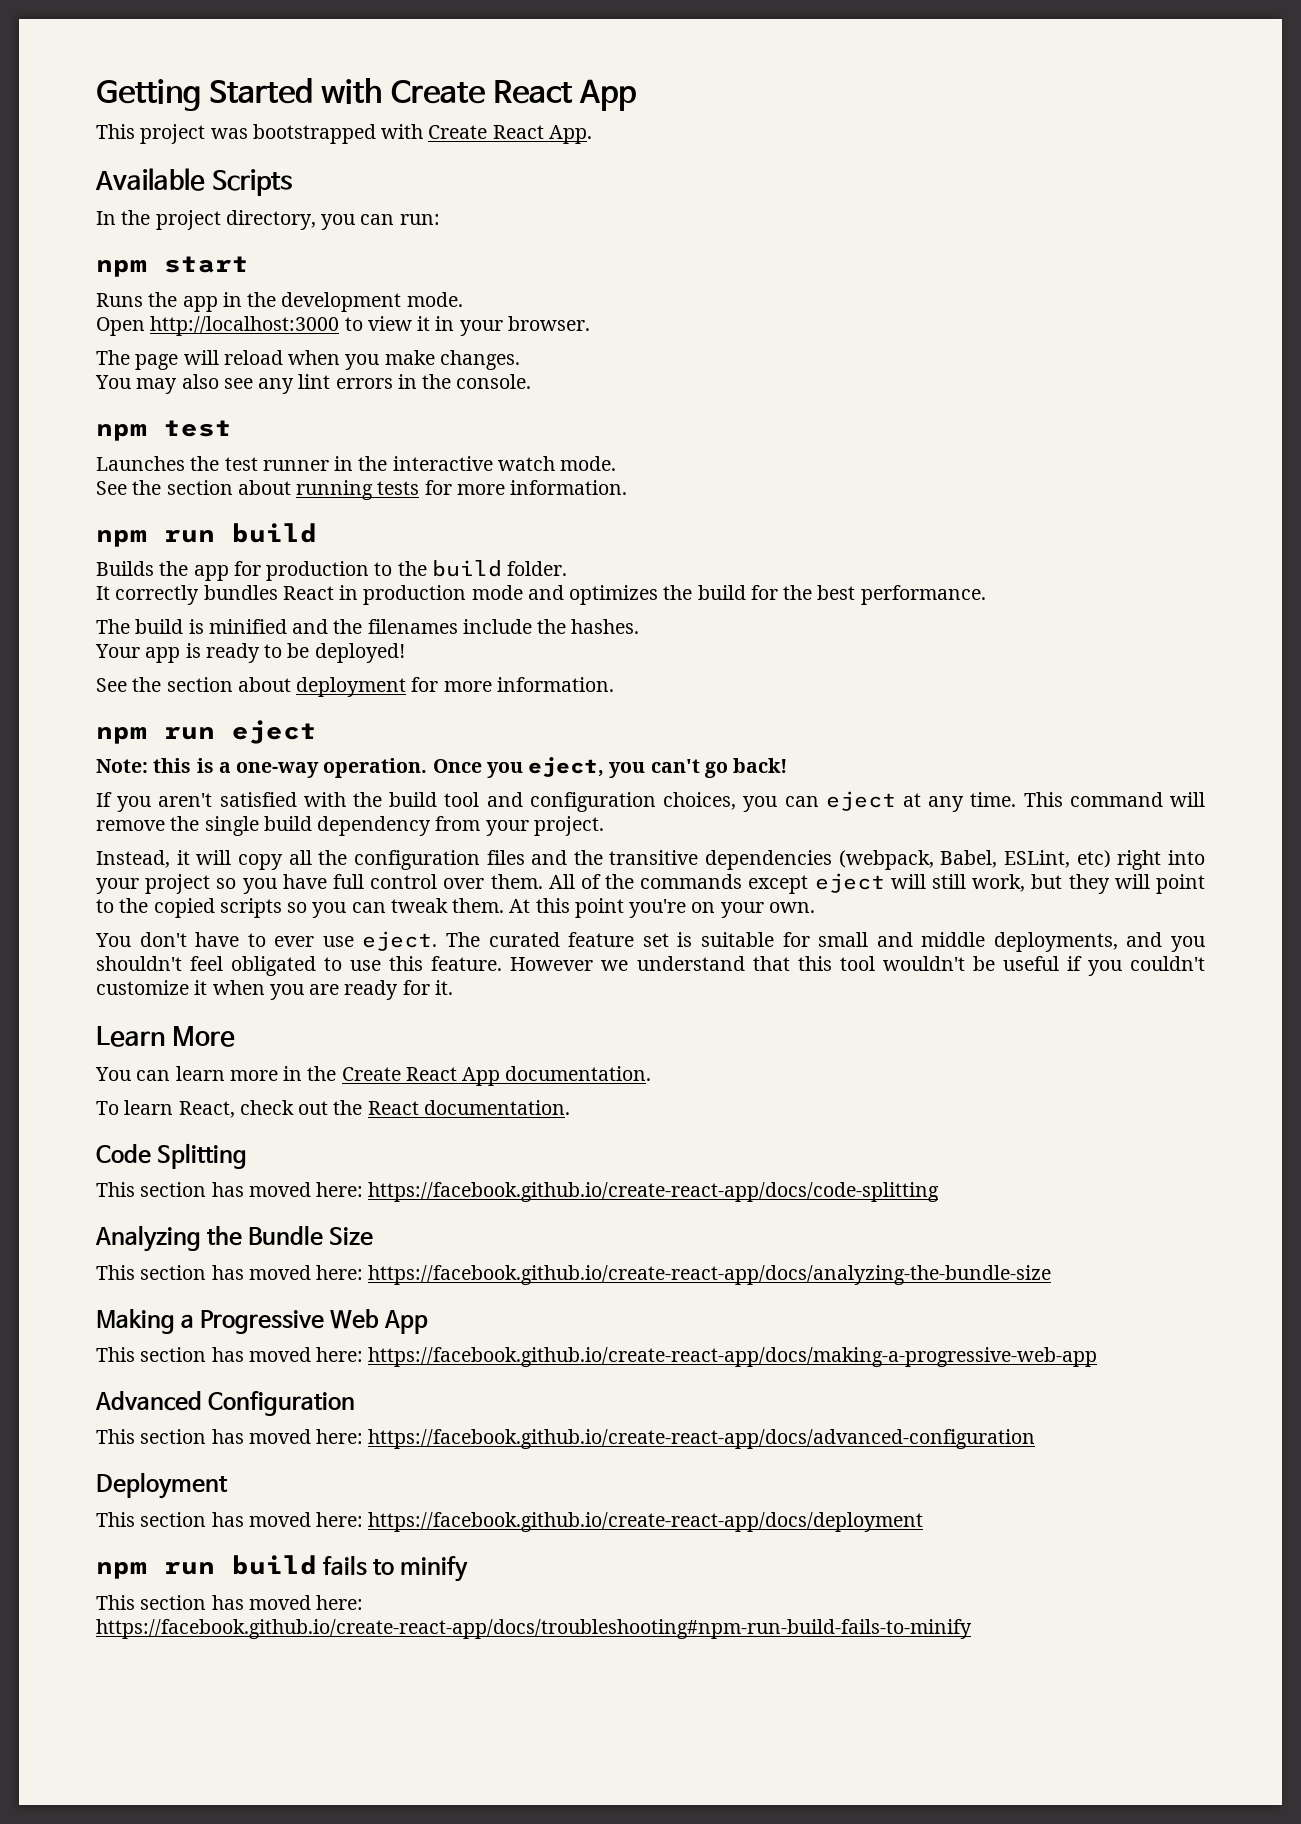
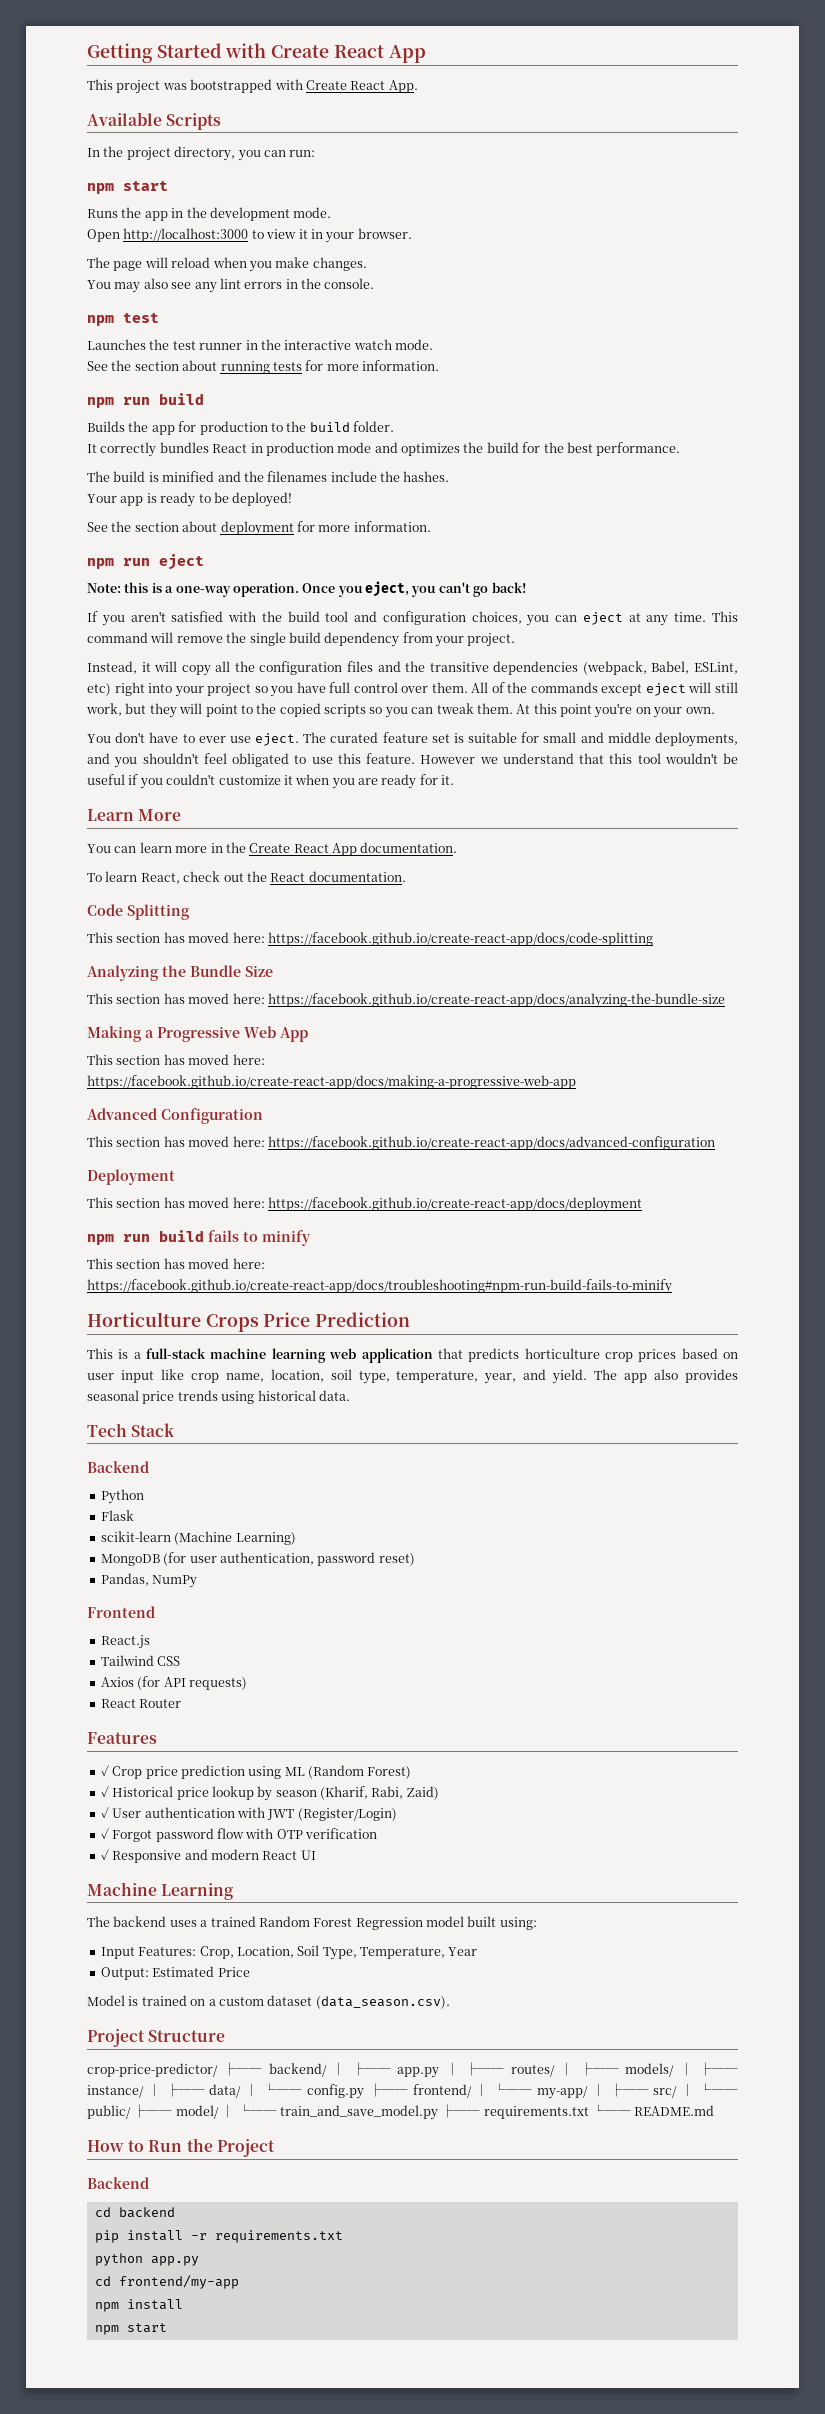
(972, 1629) none -> [87,1312,411,1332] [87,1348,738,1363] [87,1369,738,1384] [87,1390,350,1404] [87,1423,176,1437] [87,1461,149,1473] [100,1489,144,1504] [100,1510,134,1521] [100,1531,296,1545] [100,1552,415,1566] [100,1573,198,1588] [87,1606,155,1618] [100,1635,150,1649] [100,1655,181,1666] [100,1676,247,1690] [100,1699,182,1708] [87,1732,157,1744] [100,1765,412,1779] [100,1786,439,1801] [100,1807,397,1821] [100,1828,377,1842] [100,1849,316,1863] [87,1882,234,1900] [87,1916,537,1930] [100,1945,478,1960] [100,1966,250,1980] [87,1995,450,2009] [87,2029,226,2047] [87,2062,738,2078] [87,2083,738,2099] [87,2104,715,2120] [87,2138,275,2157] [87,2177,149,2189] [94,2207,175,2218] [94,2230,343,2243] [94,2253,199,2266] [94,2275,239,2289] [94,2299,183,2312] [94,2323,167,2335] // Horticulture Crops Price Prediction // This is a full-stack machine learning web application that predicts horticulture crop prices based on user input like crop name, location, soil type, temperature, year, and yield. The app also provides seasonal price trends using historical data. // Tech Stack // Backend // Python // Flask // scikit-learn (Machine Learning) // MongoDB (for user authentication, password reset) // Pandas, NumPy // Frontend // React.js // Tailwind CSS // Axios (for API requests) // React Router // Features // ✓ Crop price prediction using ML (Random Forest) // ✓ Historical price lookup by season (Kharif, Rabi, Zaid) // ✓ User authentication with JWT (Register/Login) // ✓ Forgot password flow with OTP verification // ✓ Responsive and modern React UI // Machine Learning // The backend uses a trained Random Forest Regression model built using: // Input Features: Crop, Location, Soil Type, Temperature, Year // Output: Estimated Price // Model is trained on a custom dataset (data_season.csv). // Project Structure // crop-price-predictor/ ├── backend/ │ ├── app.py │ ├── routes/ │ ├── models/ │ ├── instance/ │ ├── data/ │ └── config.py ├── frontend/ │ └── my-app/ │ ├── src/ │ └── public/ ├── model/ │ └── train_and_save_model.py ├── requirements.txt └── README.md // How to Run the Project // Backend // cd backend // pip install -r requirements.txt // python app.py // cd frontend/my-app // npm install // npm start

